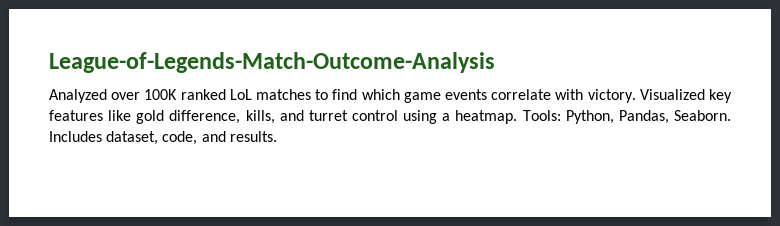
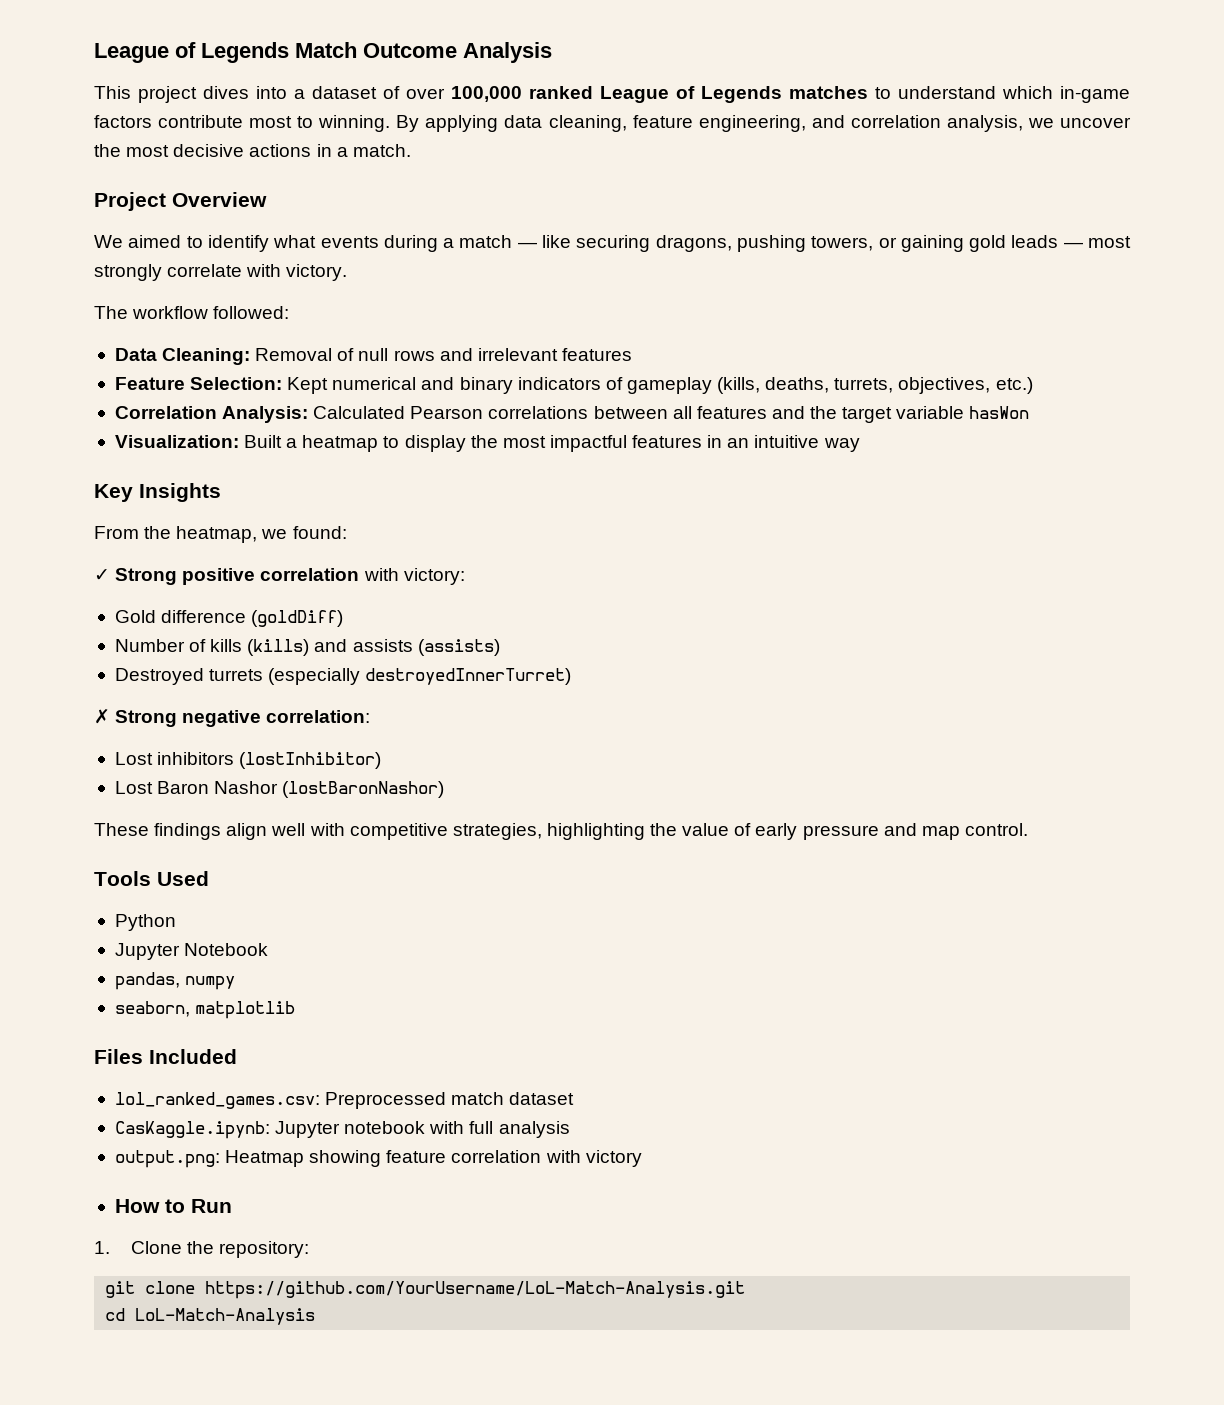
[49,52,495,73] [49,89,732,103] [49,110,731,124] [49,131,277,145] League-of-Legends-Match-Outcome-Analysis // Analyzed over 100K ranked LoL matches to find which game events correlate with victory. Visualized key features like gold difference, kills, and turret control using a heatmap. Tools: Python, Pandas, Seaborn. Includes dataset, code, and results. -> [94,42,552,63] [94,86,1130,103] [94,115,1132,132] [94,144,411,157] [94,192,267,211] [94,235,1131,252] [94,264,348,281] [94,306,290,319] [114,348,632,365] [114,377,1033,394] [114,406,1030,423] [114,435,860,452] [94,483,221,502] [94,526,347,543] [94,568,465,585] [114,610,344,627] [114,639,500,656] [114,668,572,685] [94,709,371,727] [114,752,382,769] [114,781,445,798] [94,823,1028,840] [94,871,209,886] [114,914,176,931] [114,943,269,960] [114,972,236,990] [114,1001,296,1019] [94,1049,237,1064] [114,1092,575,1109] [114,1121,570,1139] [114,1150,642,1168] [114,1199,232,1213] [94,1241,310,1258] [105,1281,746,1299] [105,1308,316,1325] League of Legends Match Outcome Analysis // This project dives into a dataset of over 100,000 ranked League of Legends matches to understand which in-game factors contribute most to winning. By applying data cleaning, feature engineering, and correlation analysis, we uncover the most decisive actions in a match. // Project Overview // We aimed to identify what events during a match — like securing dragons, pushing towers, or gaining gold leads — most strongly correlate with victory. // The workflow followed: // Data Cleaning: Removal of null rows and irrelevant features // Feature Selection: Kept numerical and binary indicators of gameplay (kills, deaths, turrets, objectives, etc.) // Correlation Analysis: Calculated Pearson correlations between all features and the target variable hasWon // Visualization: Built a heatmap to display the most impactful features in an intuitive way // Key Insights // From the heatmap, we found: // ✓ Strong positive correlation with victory: // Gold difference (goldDiff) // Number of kills (kills) and assists (assists) // Destroyed turrets (especially destroyedInnerTurret) // ✗ Strong negative correlation: // Lost inhibitors (lostInhibitor) // Lost Baron Nashor (lostBaronNashor) // These findings align well with competitive strategies, highlighting the value of early pressure and map control. // Tools Used // Python // Jupyter Notebook // pandas, numpy // seaborn, matplotlib // Files Included // lol_ranked_games.csv: Preprocessed match dataset // CasKaggle.ipynb: Jupyter notebook with full analysis // output.png: Heatmap showing feature correlation with victory // How to Run // 1. Clone the repository: // git clone https://github.com/YourUsername/LoL-Match-Analysis.git // cd LoL-Match-Analysis

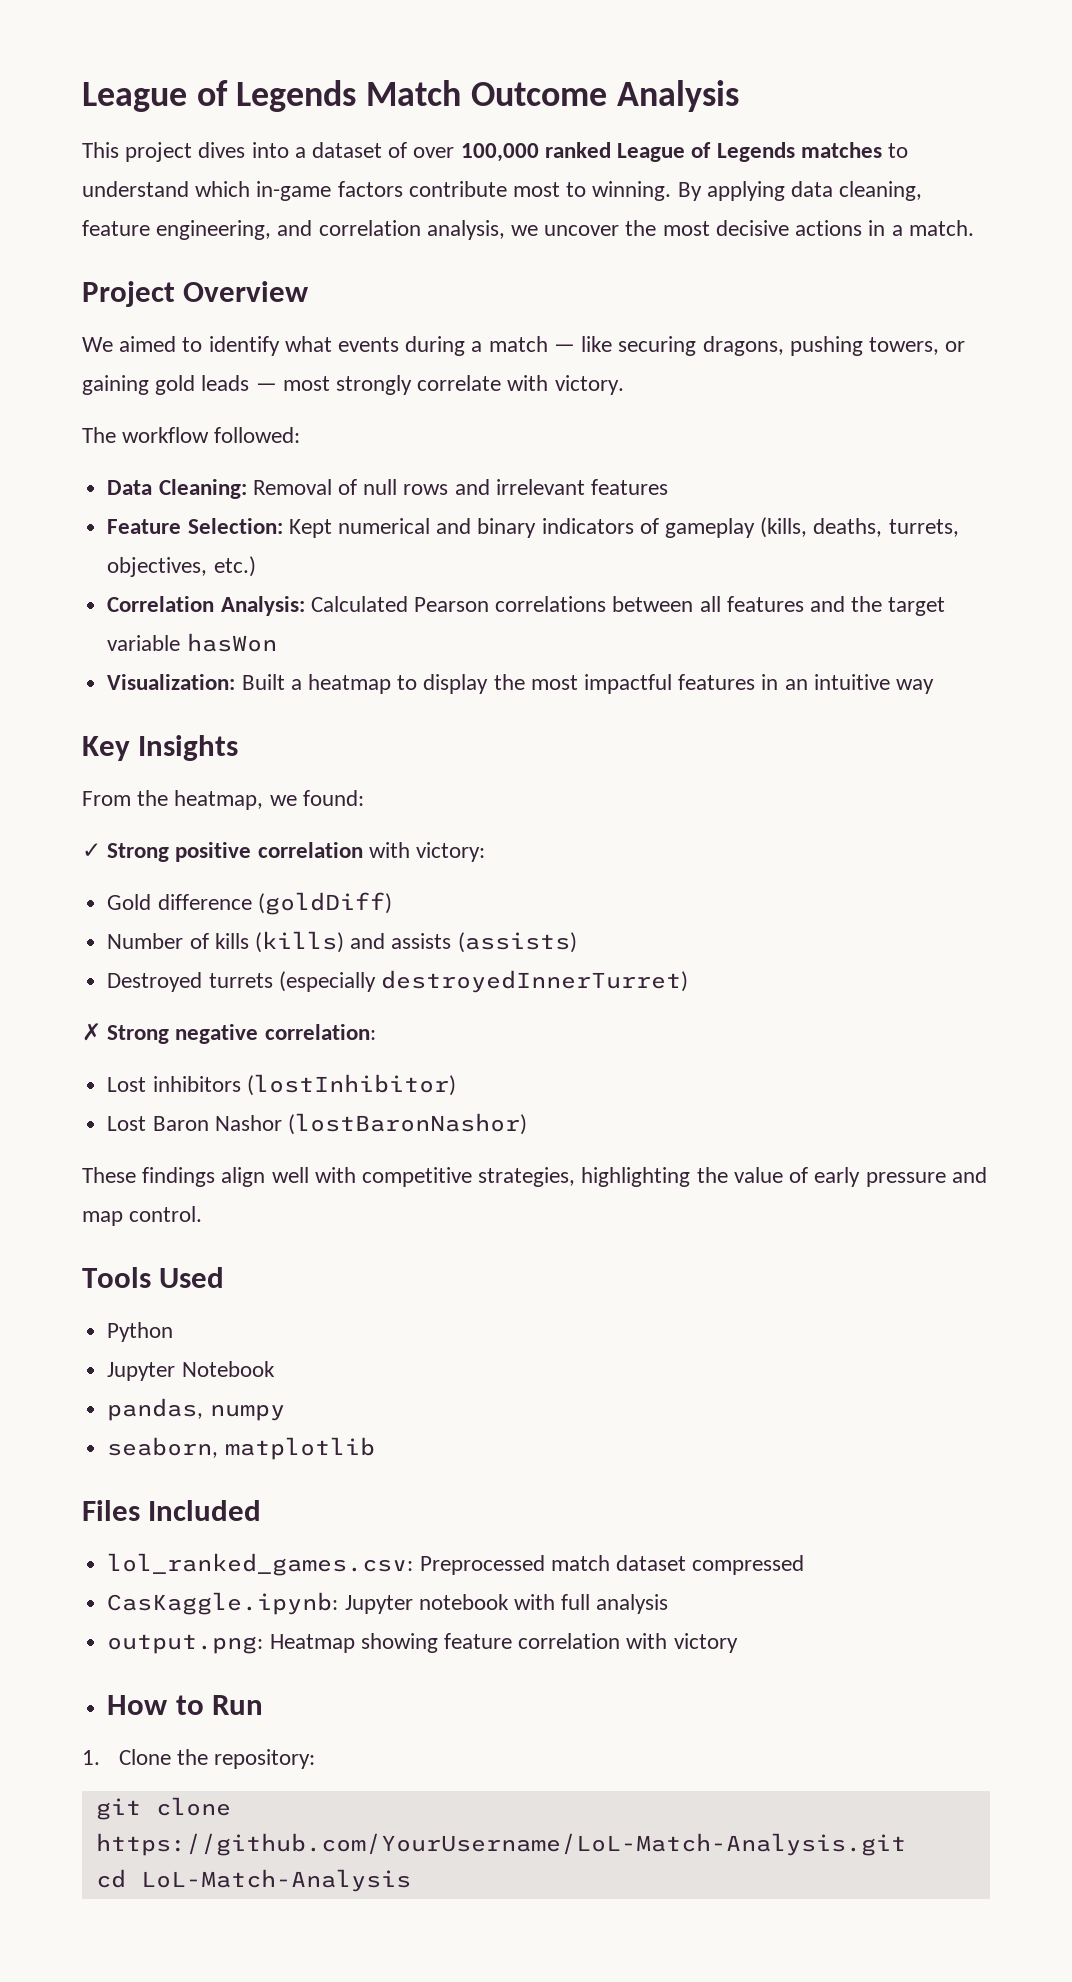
(575, 1098) none -> [692,1555,805,1575] compressed

